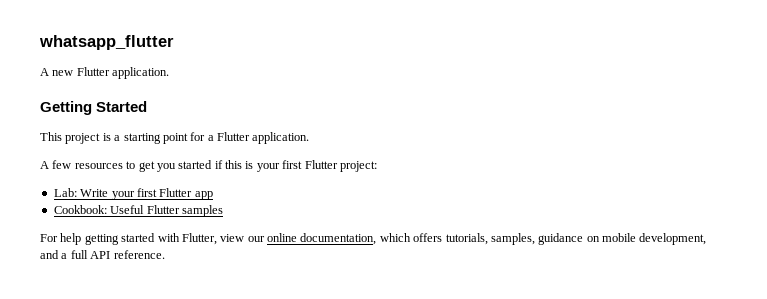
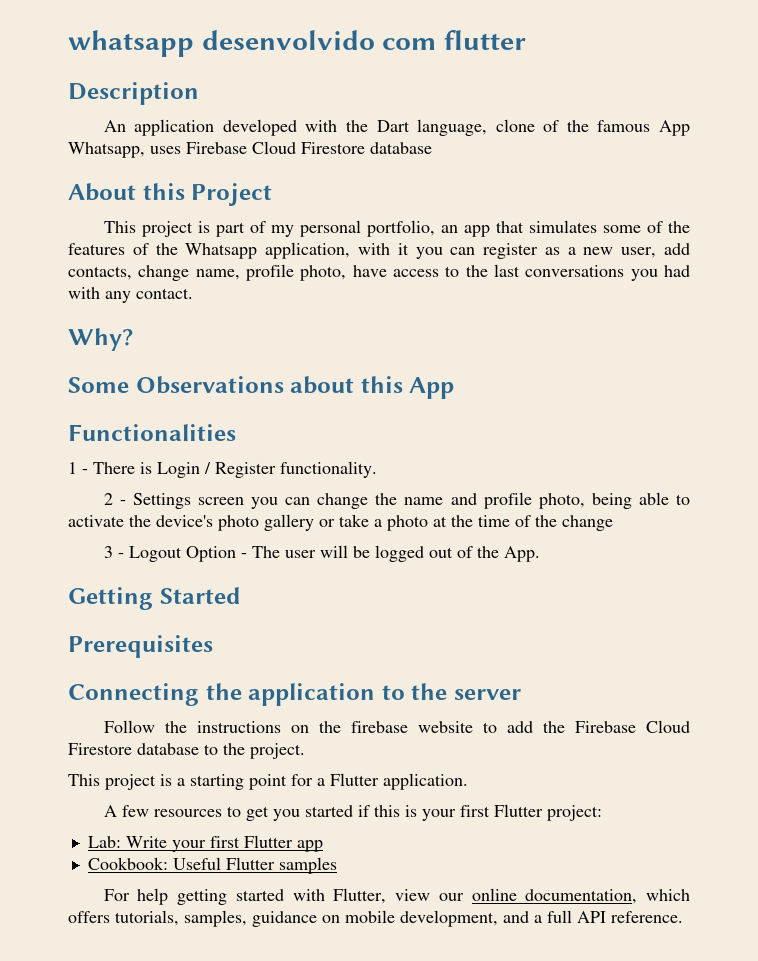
[39,35,174,50] [40,67,170,79] [40,101,148,115] whatsapp_flutter // A new Flutter application. // Getting Started -> [68,30,527,57] [68,82,199,105] [103,119,690,136] [68,141,432,158] [68,183,273,206] [103,220,690,237] [68,242,691,259] [68,264,690,281] [68,287,193,303] [68,328,133,351] [68,376,455,399] [68,424,236,441] [68,461,377,478] [103,492,690,509] [68,514,613,531] [103,545,540,562] [68,587,240,610] [68,635,213,658] [68,683,522,706] [103,720,691,733] [68,743,305,759] whatsapp desenvolvido com flutter // Description // An application developed with the Dart language, clone of the famous App Whatsapp, uses Firebase Cloud Firestore database // About this Project // This project is part of my personal portfolio, an app that simulates some of the features of the Whatsapp application, with it you can register as a new user, add contacts, change name, profile photo, have access to the last conversations you had with any contact. // Why? // Some Observations about this App // Functionalities // 1 - There is Login / Register functionality. // 2 - Settings screen you can change the name and profile photo, being able to activate the device's photo gallery or take a photo at the time of the change // 3 - Logout Option - The user will be logged out of the App. // Getting Started // Prerequisites // Connecting the application to the server // Follow the instructions on the firebase website to add the Firebase Cloud Firestore database to the project.

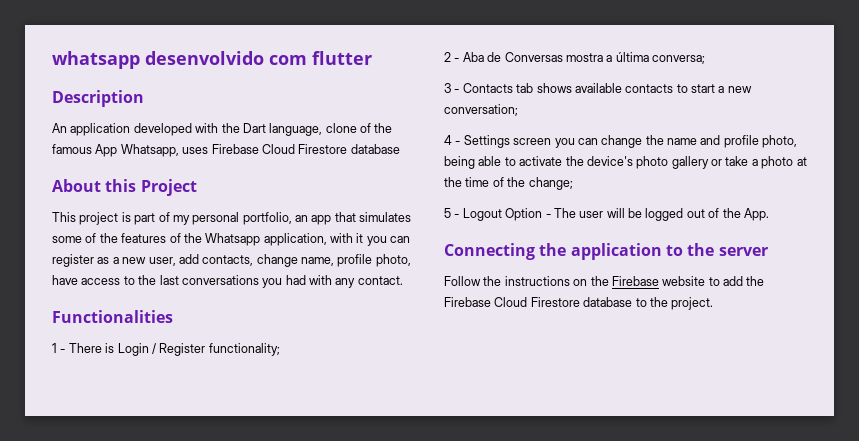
[68,328,133,351] [68,376,455,399] // Why? // Some Observations about this App -> (403, 280) none
[280,461,377,478] functionality. -> [208,343,280,356] functionality;
(126, 502) none -> [462,52,705,64] [444,83,752,93] [444,104,518,116] [444,135,461,145] Aba de Conversas mostra a última conversa; // 3 - Contacts tab shows available contacts to start a new conversation; // 4 -
[562,515,613,531] [103,546,113,558] change // 3 -> [528,177,573,190] [444,208,451,218] change; // 5
[68,587,240,610] [68,635,213,658] // Getting Started // Prerequisites -> (769, 214) none
[350,721,408,733] firebase -> [611,276,659,286] Firebase
[68,773,468,790] [103,804,602,821] [87,835,323,852] [87,857,337,874] [103,888,690,905] [68,910,683,927] // This project is a starting point for a Flutter application. // A few resources to get you started if this is your first Flutter project: // Lab: Write your first Flutter app // Cookbook: Useful Flutter samples // For help getting started with Flutter, view our online documentation, which offers tutorials, samples, guidance on mobile development, and a full API reference. -> (714, 303) none

